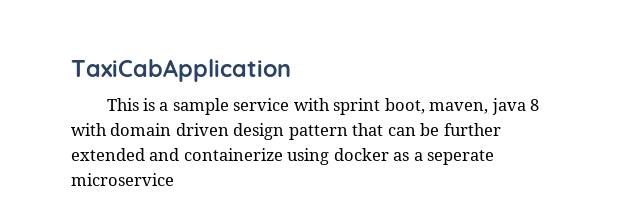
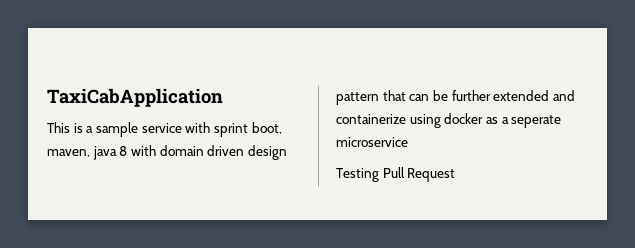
(174, 179) none -> [336,167,456,182] // Testing Pull Request

